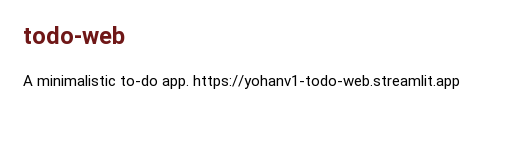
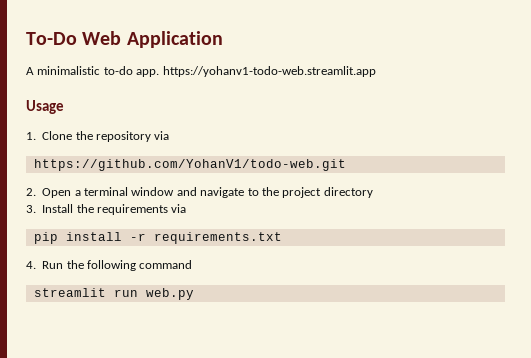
[23,26,125,44] todo-web -> [26,31,223,48] To-Do Web Application
(461, 82) none -> [26,100,64,114] [26,131,170,142] [33,159,346,171] [26,187,373,198] [26,204,187,215] [33,232,282,244] [26,260,193,271] [33,288,194,300] // Usage // 1. Clone the repository via // https://github.com/YohanV1/todo-web.git // 2. Open a terminal window and navigate to the project directory // 3. Install the requirements via // pip install -r requirements.txt // 4. Run the following command // streamlit run web.py

